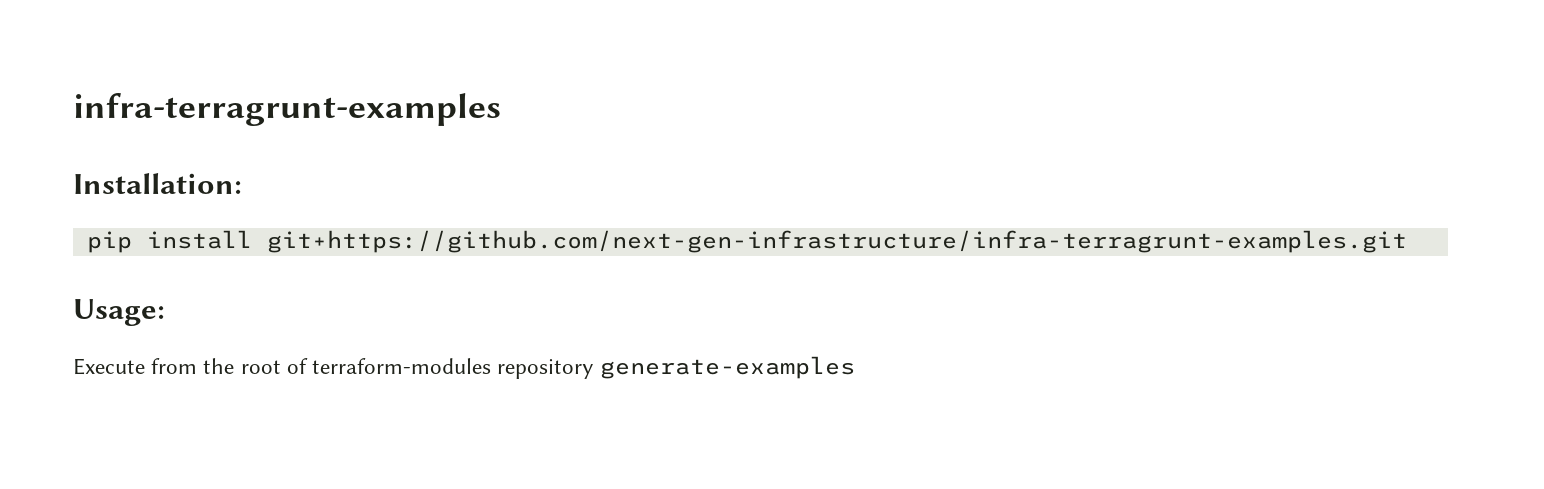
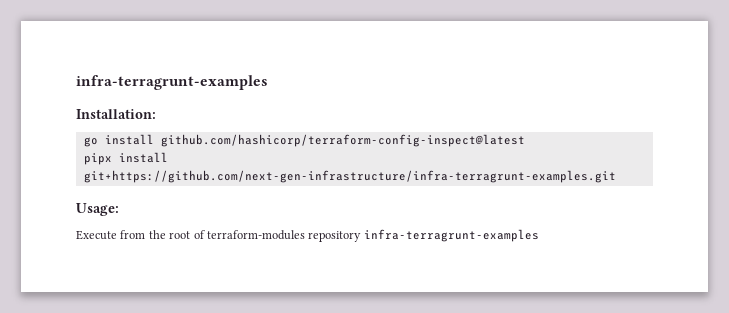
[86,231,132,253] pip -> [83,134,525,147] [83,153,112,165] go install github.com/hashicorp/terraform-config-inspect@latest // pipx
[600,356,856,379] generate-examples -> [363,229,539,242] infra-terragrunt-examples

